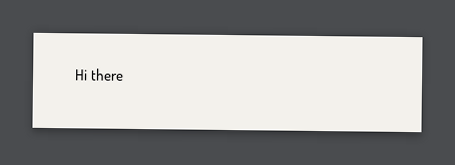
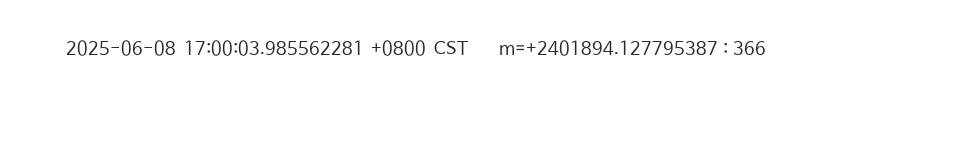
[75,68,125,81] Hi there -> [66,40,766,56] 2025-06-08 17:00:03.985562281 +0800 CST m=+2401894.127795387 : 366

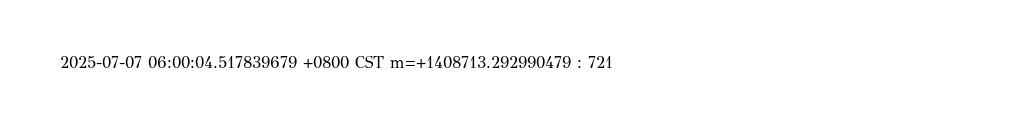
[66,40,766,56] 2025-06-08 17:00:03.985562281 +0800 CST m=+2401894.127795387 : 366 -> [60,55,613,69] 2025-07-07 06:00:04.517839679 +0800 CST m=+1408713.292990479 : 721

